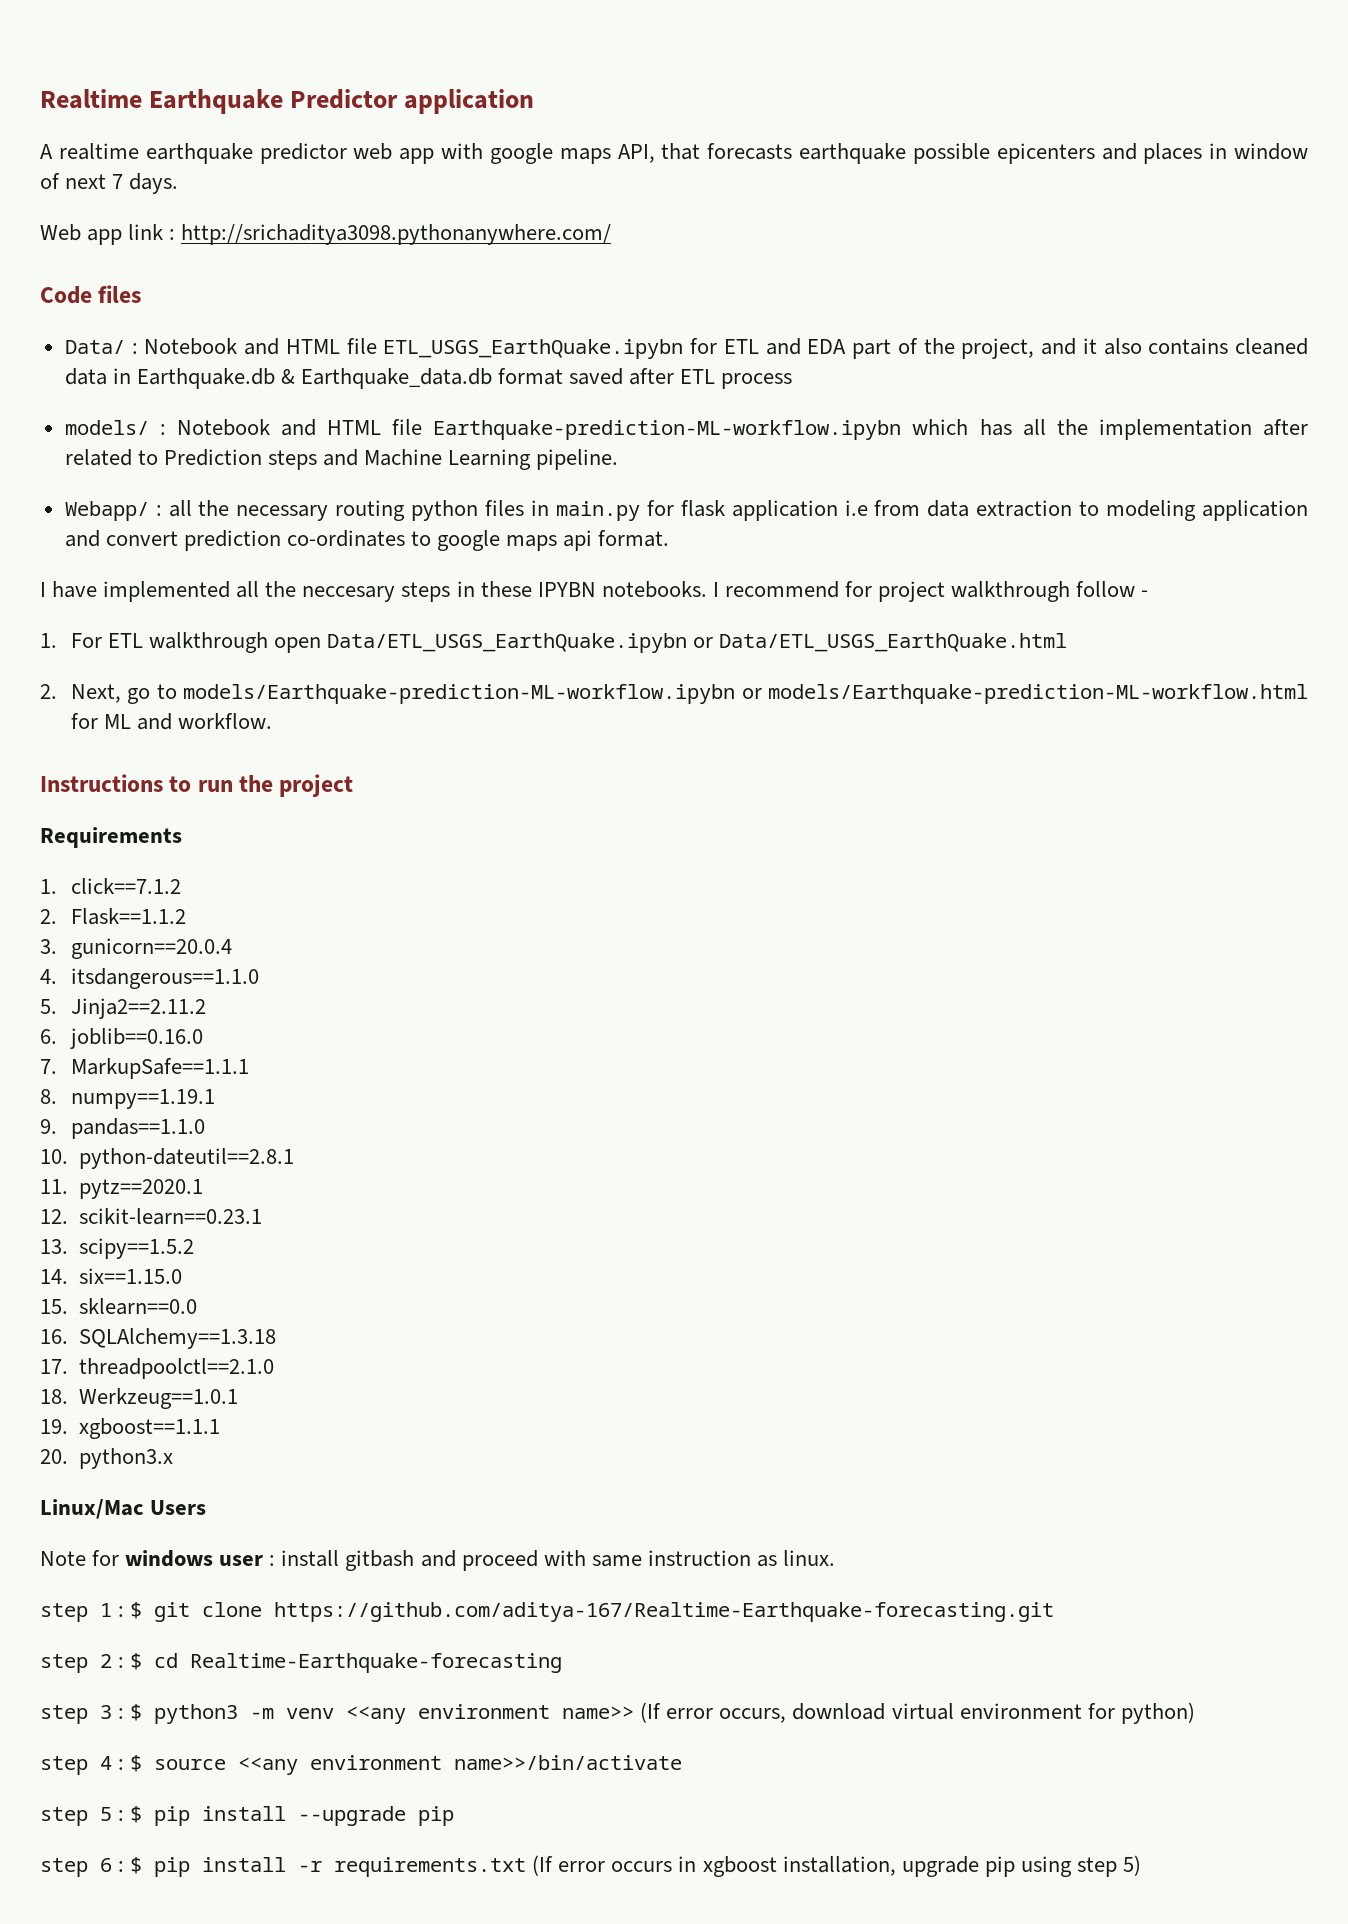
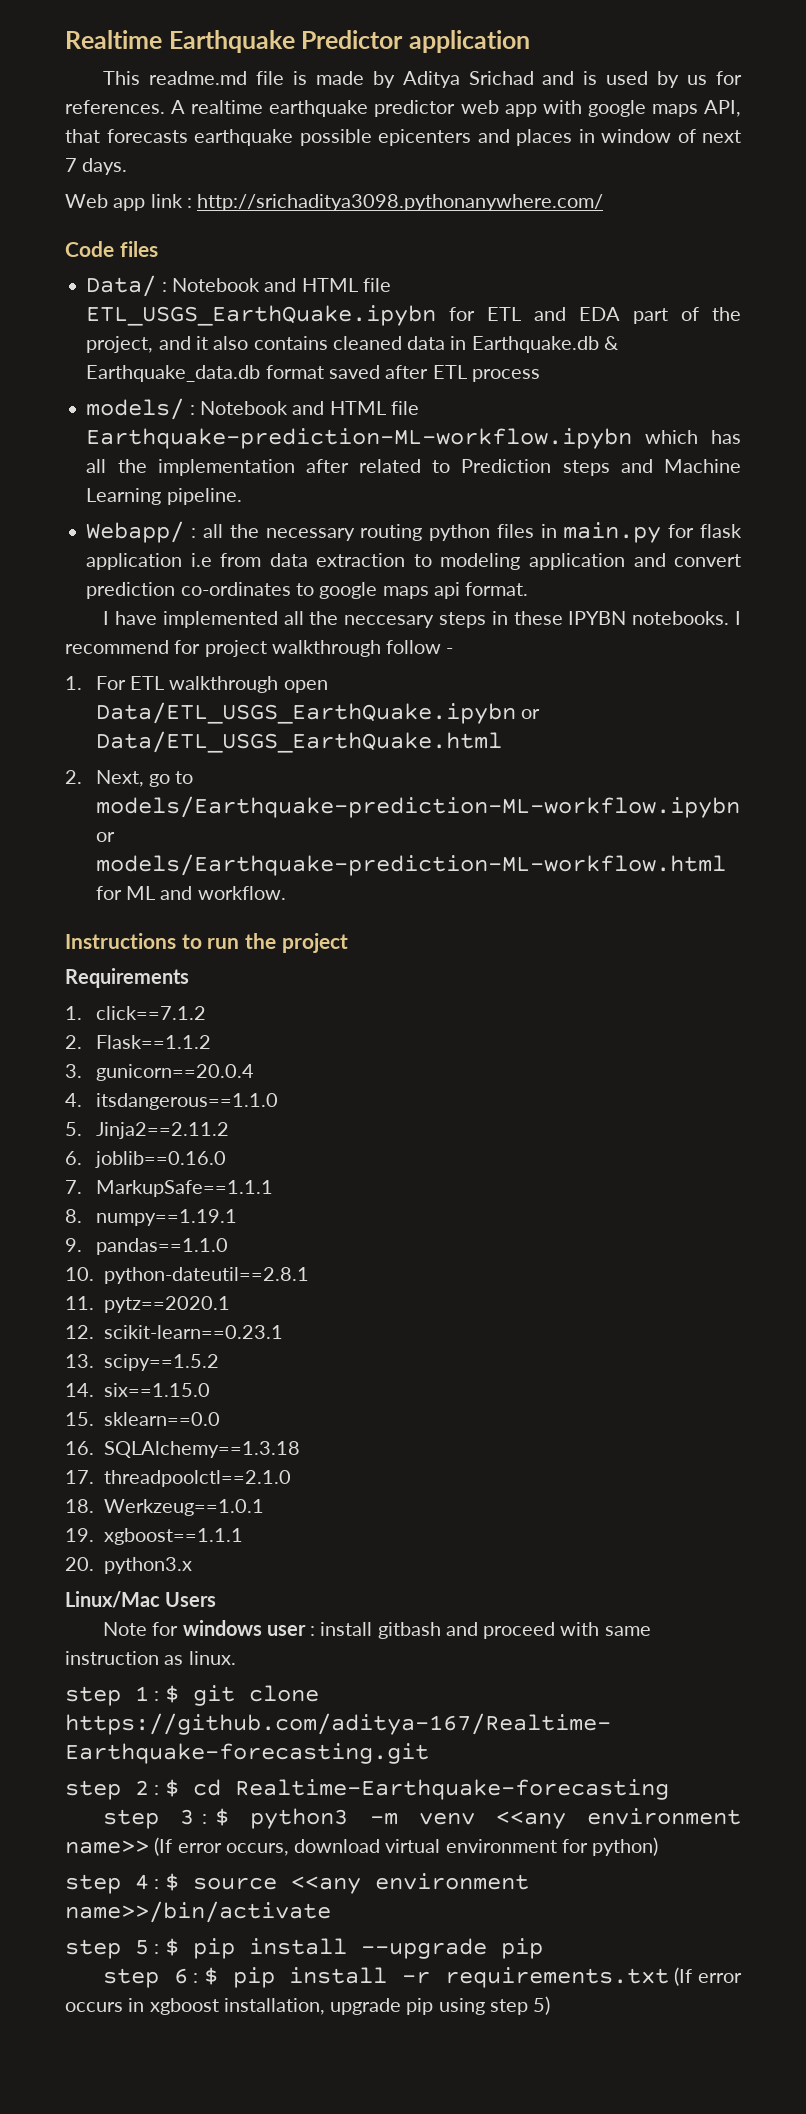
(535, 101) none -> [103,71,742,88] [65,100,165,114] This readme.md file is made by Aditya Srichad and is used by us for references.

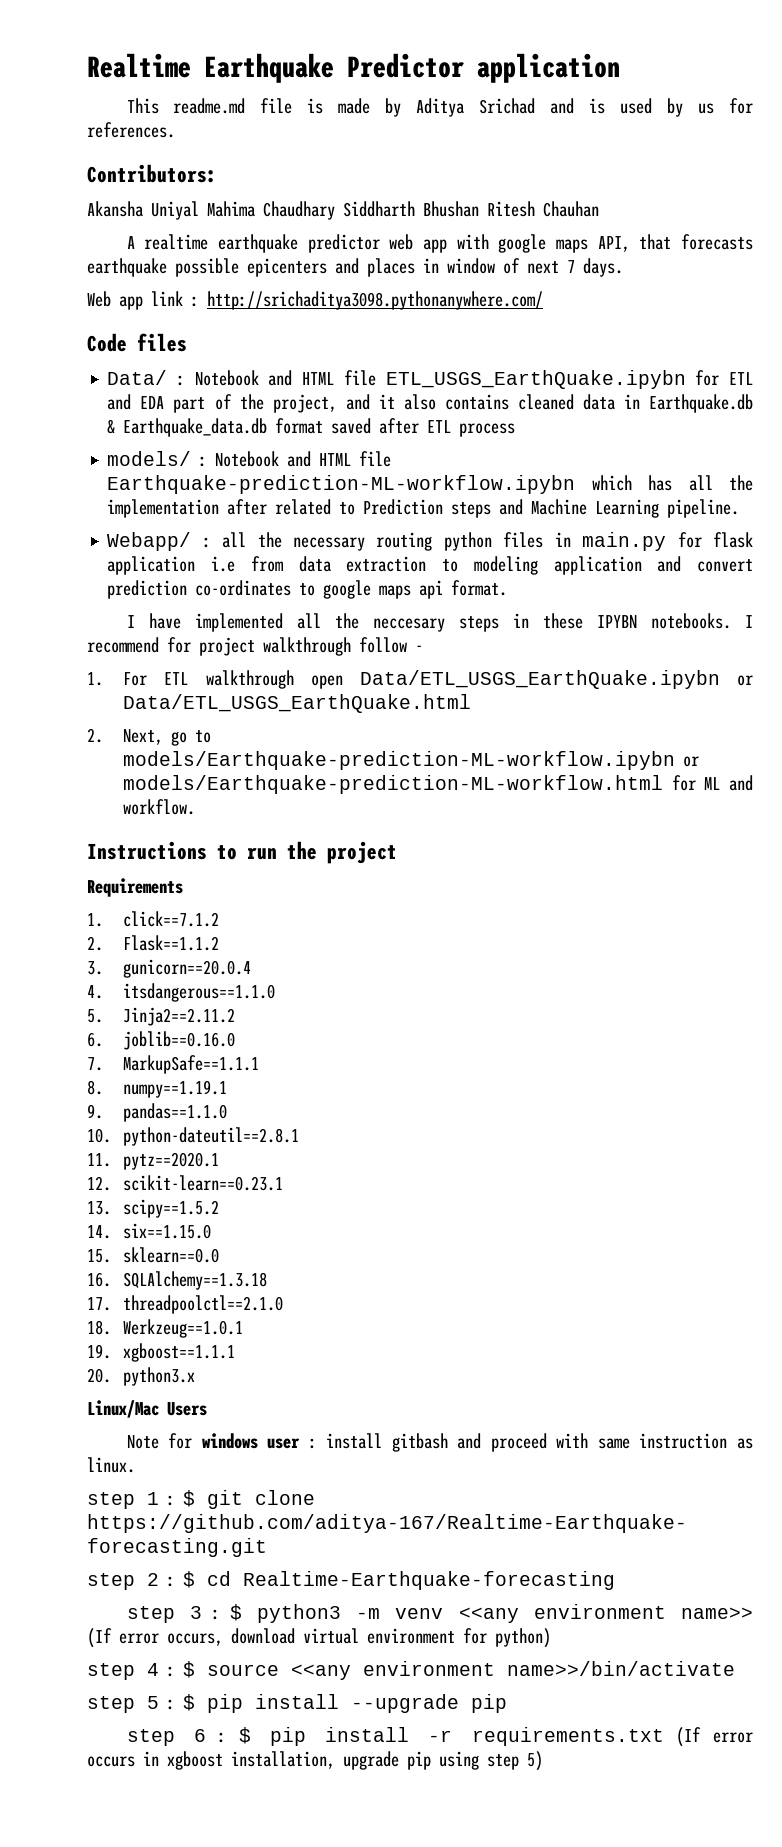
(165, 107) none -> [87,164,217,183] [87,201,599,220] // Contributors: // Akansha Uniyal Mahima Chaudhary Siddharth Bhushan Ritesh Chauhan //

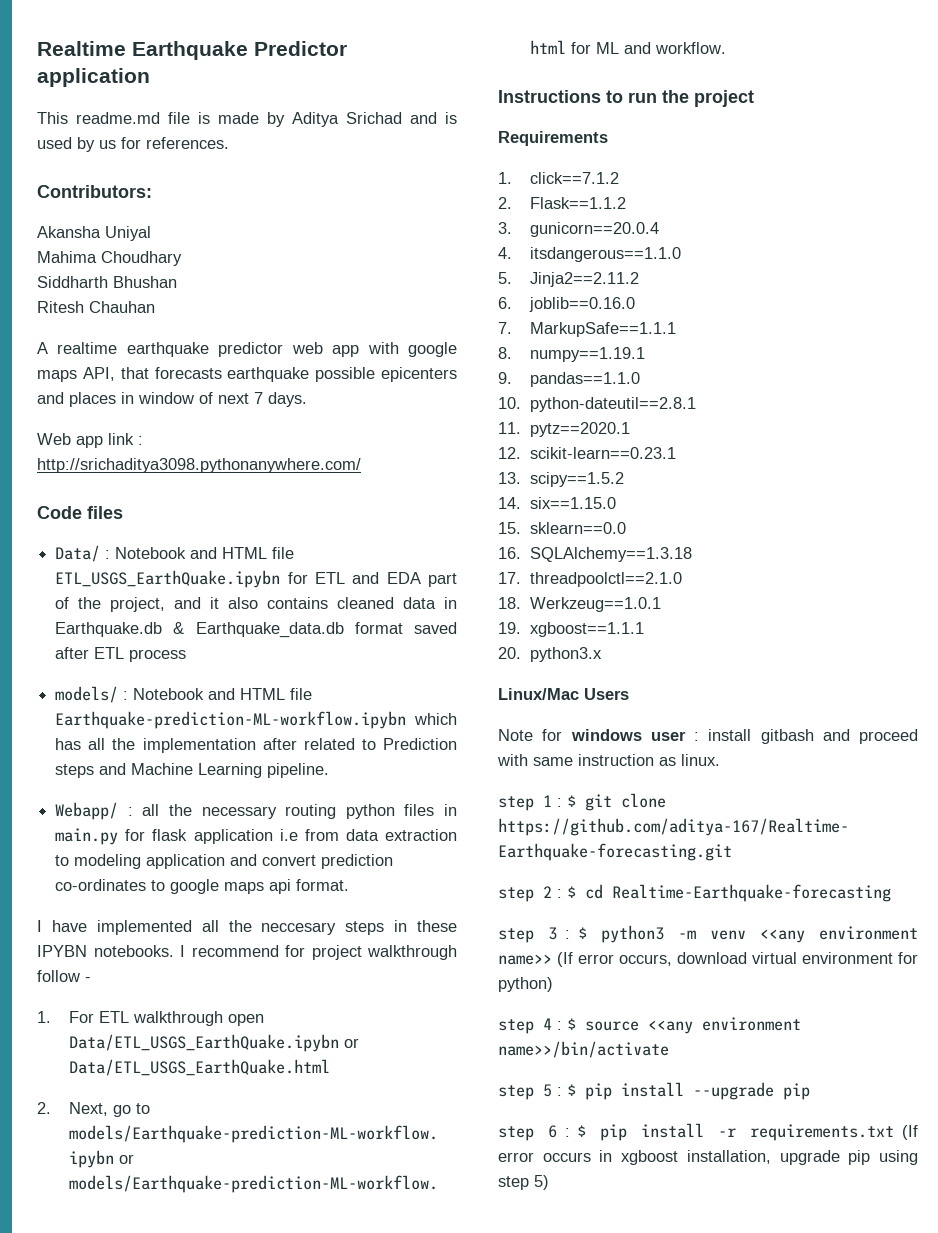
[207,201,335,220] Mahima Chaudhary -> [37,251,182,266] // Mahima Choudhary //
(479, 209) none -> (177, 282) //

